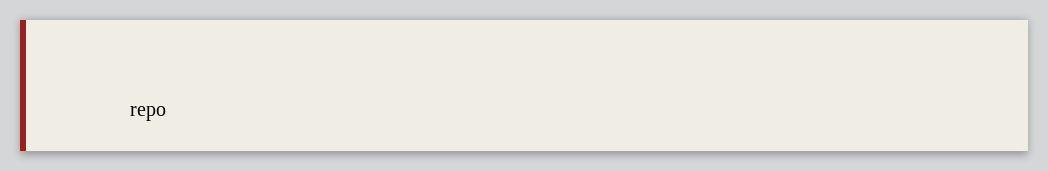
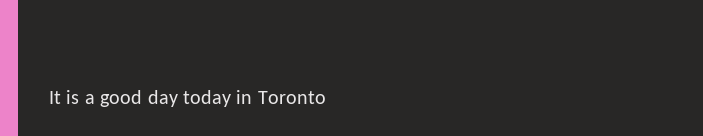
[130,106,166,121] repo -> [49,90,326,107] It is a good day today in Toronto

